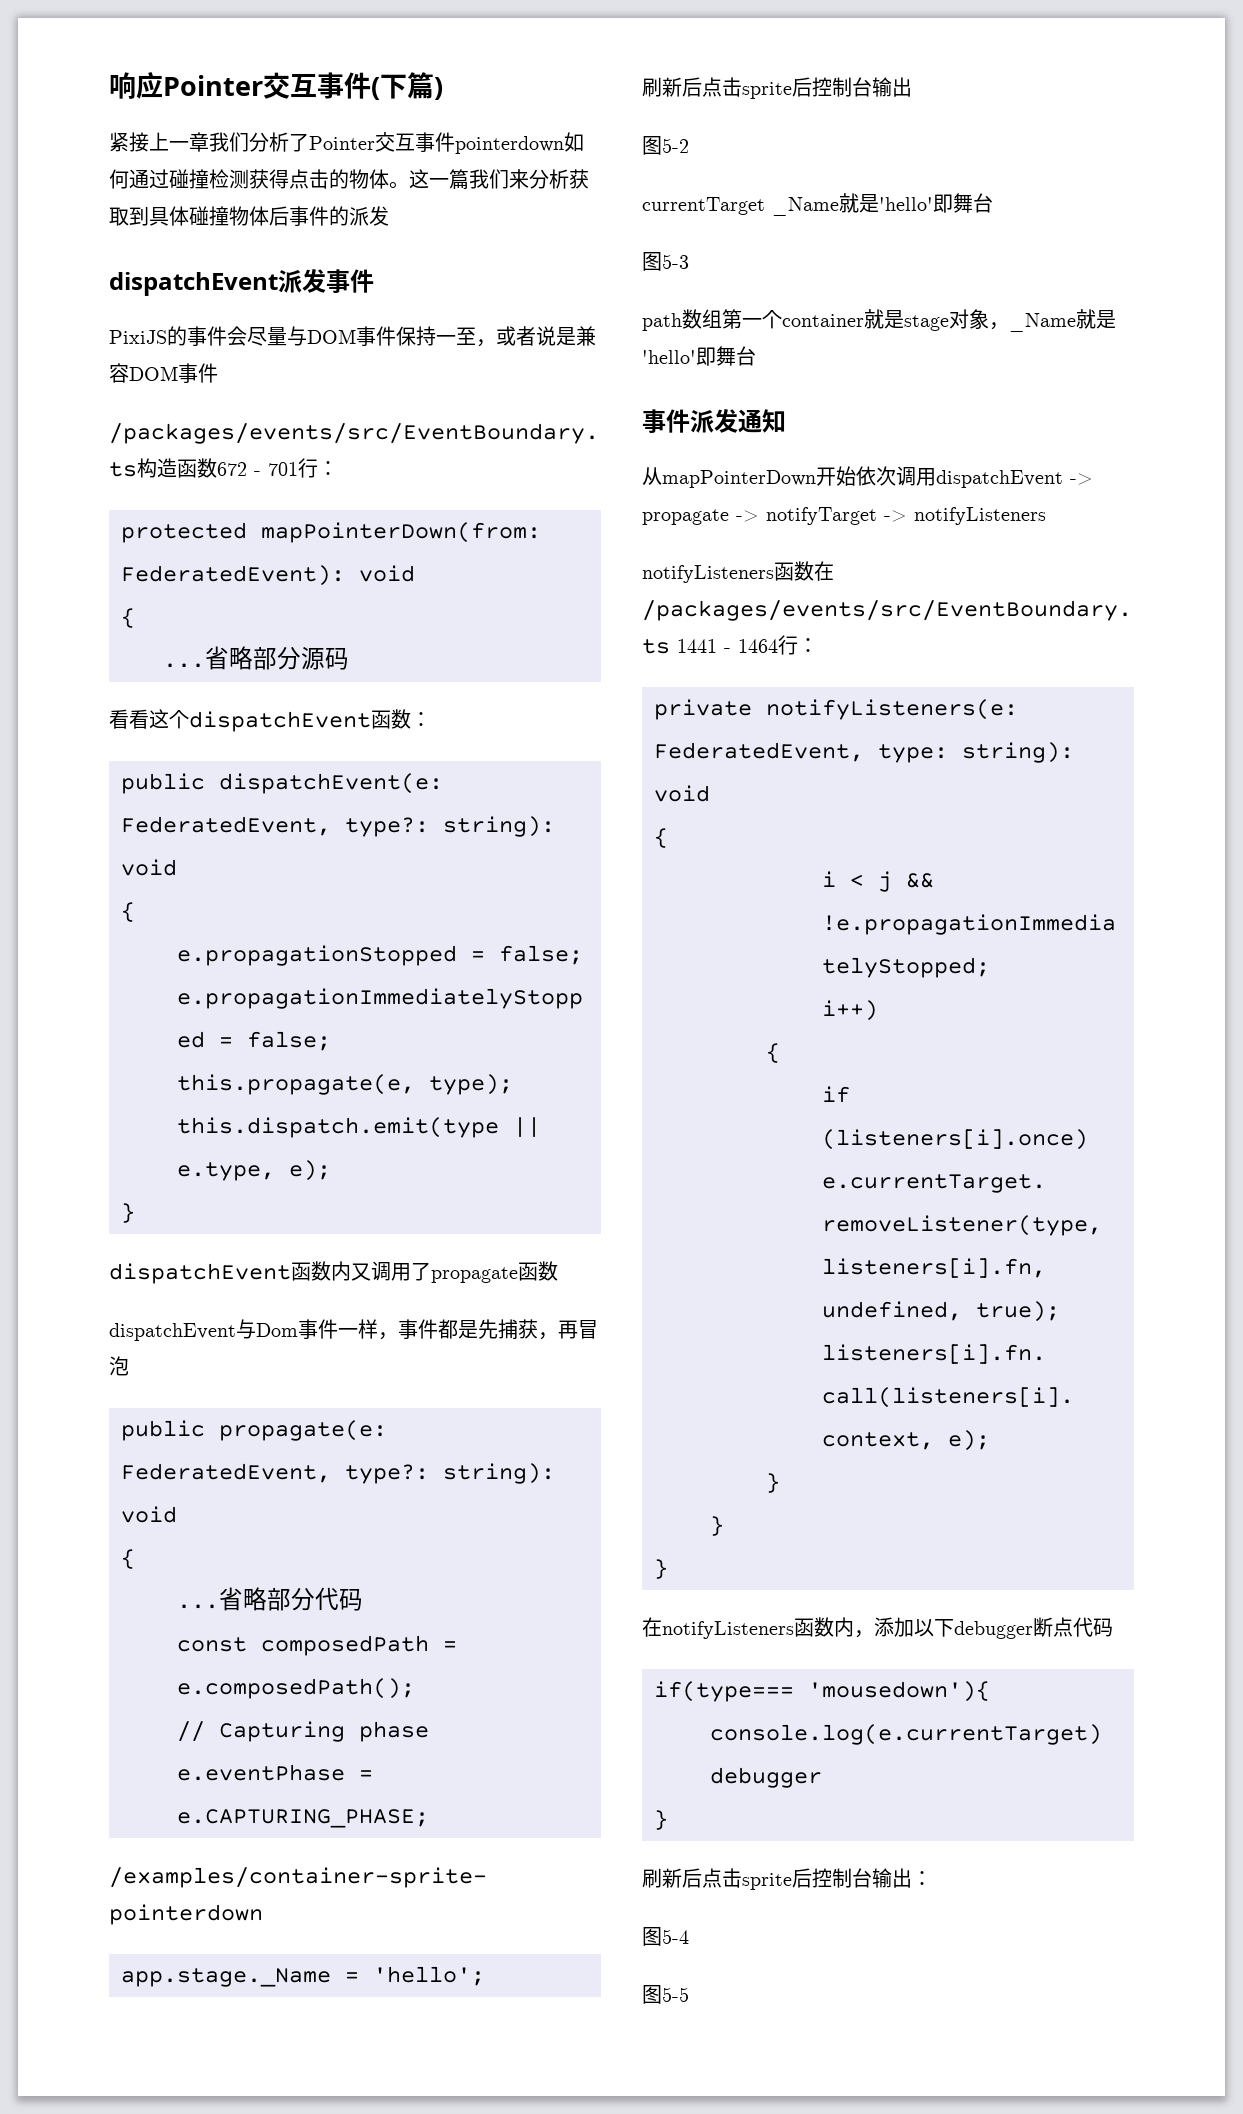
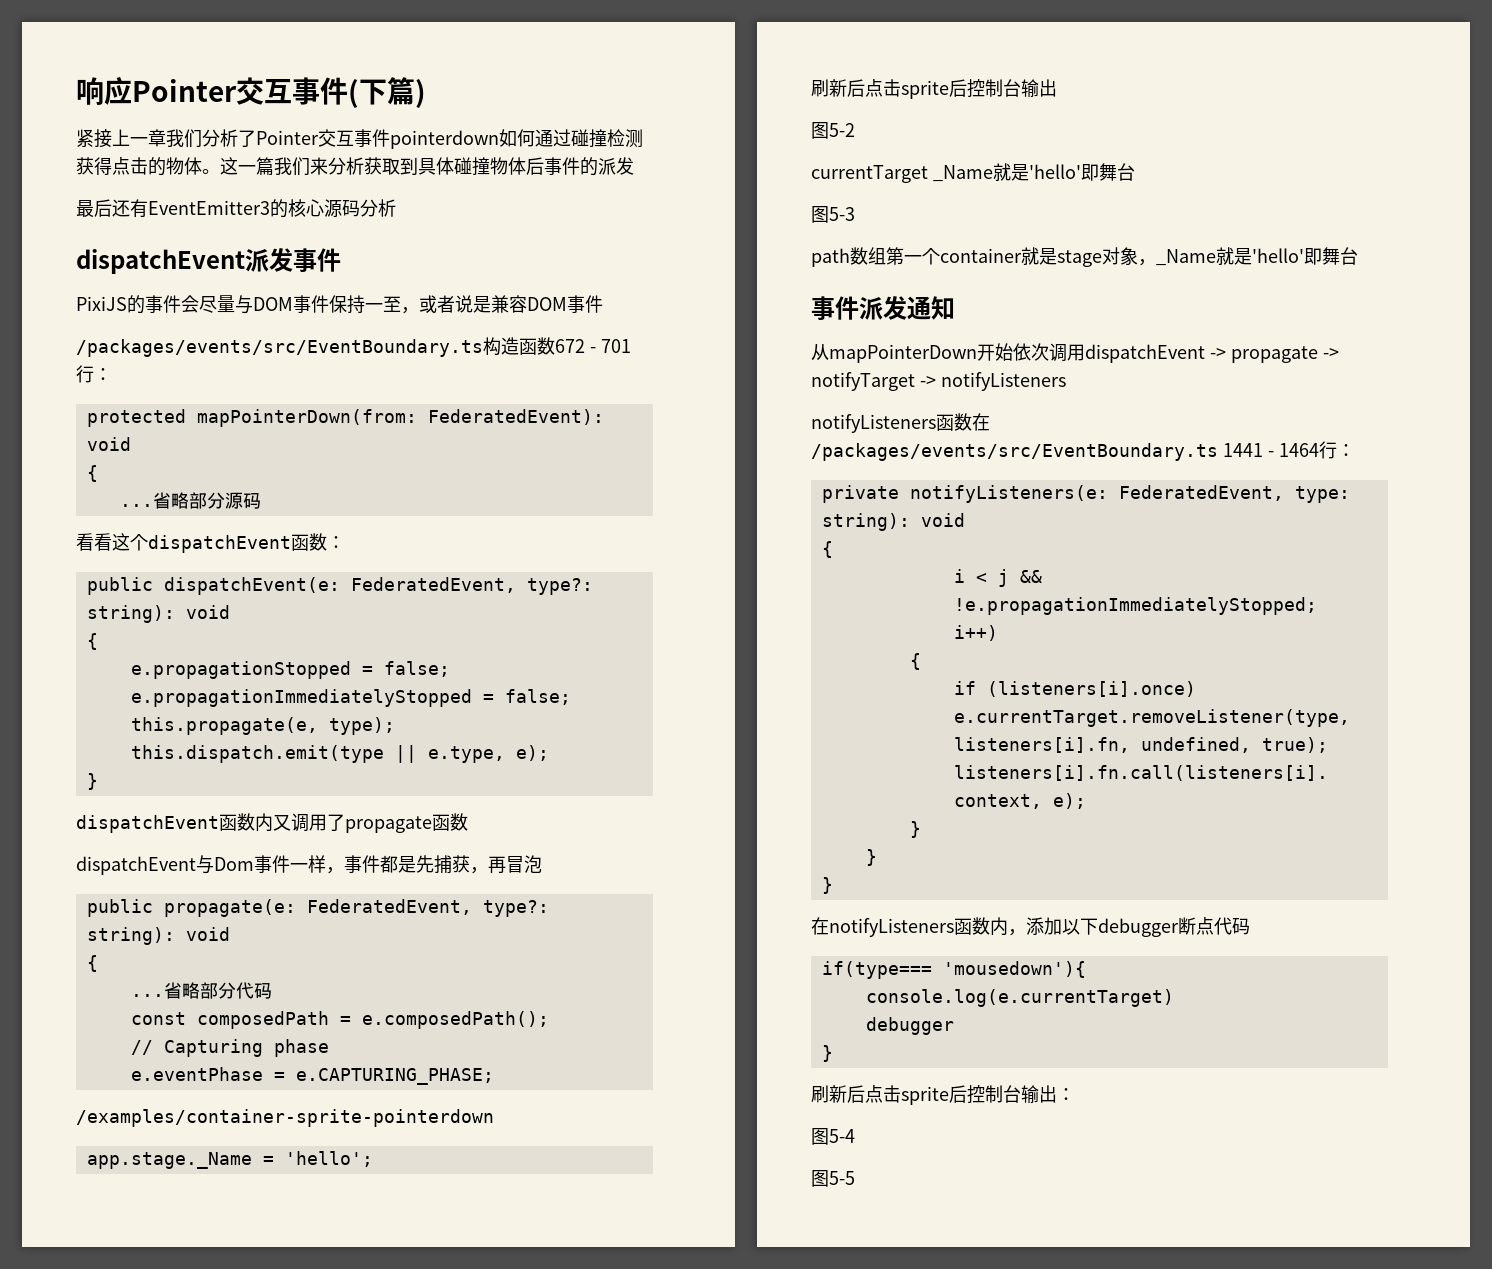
(389, 216) none -> [76,199,396,218] // 最后还有EventEmitter3的核心源码分析

